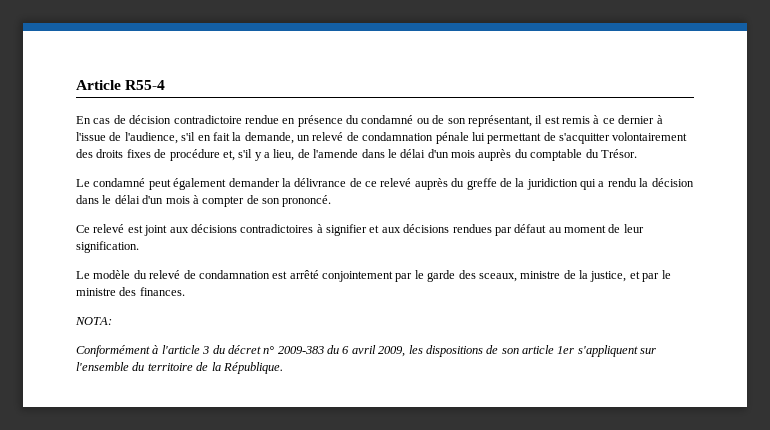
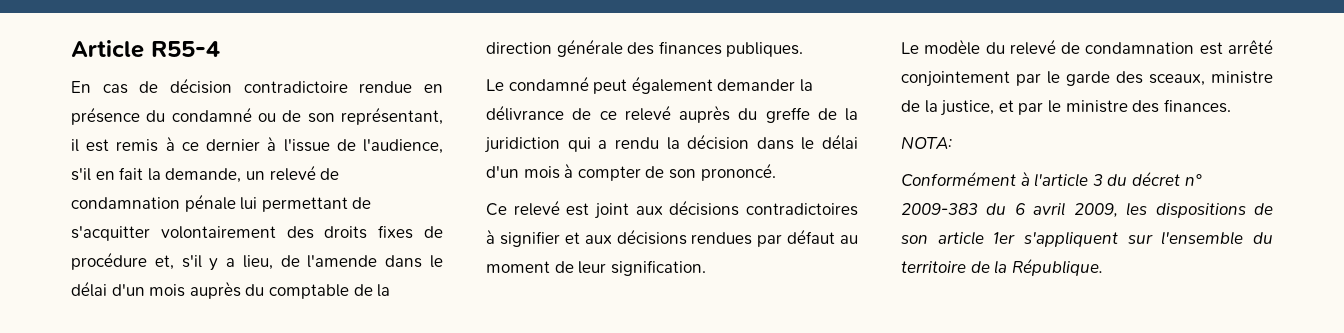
[585,149,637,158] du Trésor. -> [353,284,391,297] [486,39,804,57] de la direction générale des finances publiques.

